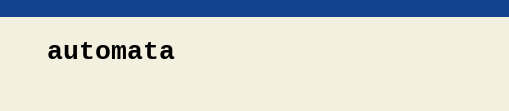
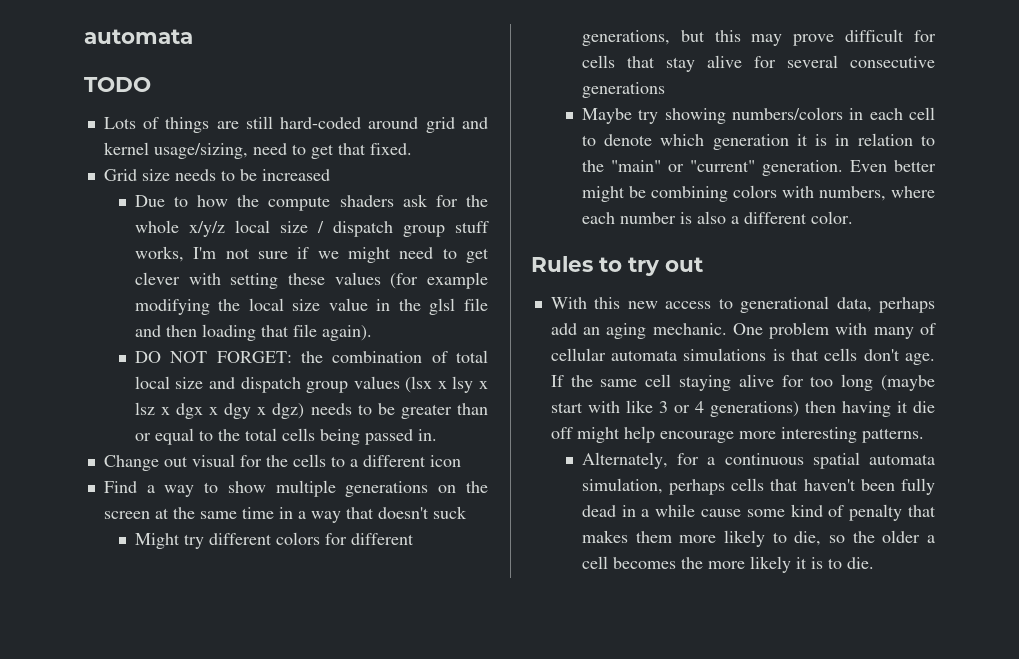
[47,42,175,59] automata -> [84,29,193,44] [84,77,151,92] [103,116,488,133] [103,142,412,159] [103,169,330,181] [134,194,489,211] [134,220,489,237] [134,246,490,263] [134,272,488,289] [134,298,489,315] [134,324,372,341] [134,350,488,363] [134,376,489,393] [134,402,489,419] [134,428,437,445] [103,454,461,471] [103,480,488,497] [103,506,467,523] [134,532,414,549] [581,29,936,46] [581,55,935,72] [581,82,665,98] [581,107,935,124] [581,133,935,150] [581,160,936,176] [581,185,935,202] [581,211,853,224] [531,256,703,276] [550,296,935,313] [550,322,936,339] [550,348,935,365] [550,374,935,391] [550,400,935,417] [550,426,924,443] [581,452,935,469] [581,478,935,495] [581,504,936,521] [581,530,935,547] [581,556,874,573] automata // TODO // Lots of things are still hard-coded around grid and kernel usage/sizing, need to get that fixed. // Grid size needs to be increased // Due to how the compute shaders ask for the whole x/y/z local size / dispatch group stuff works, I'm not sure if we might need to get clever with setting these values (for example modifying the local size value in the glsl file and then loading that file again). // DO NOT FORGET: the combination of total local size and dispatch group values (lsx x lsy x lsz x dgx x dgy x dgz) needs to be greater than or equal to the total cells being passed in. // Change out visual for the cells to a different icon // Find a way to show multiple generations on the screen at the same time in a way that doesn't suck // Might try different colors for different generations, but this may prove difficult for cells that stay alive for several consecutive generations // Maybe try showing numbers/colors in each cell to denote which generation it is in relation to the "main" or "current" generation. Even better might be combining colors with numbers, where each number is also a different color. // Rules to try out // With this new access to generational data, perhaps add an aging mechanic. One problem with many of cellular automata simulations is that cells don't age. If the same cell staying alive for too long (maybe start with like 3 or 4 generations) then having it die off might help encourage more interesting patterns. // Alternately, for a continuous spatial automata simulation, perhaps cells that haven't been fully dead in a while cause some kind of penalty that makes them more likely to die, so the older a cell becomes the more likely it is to die.

